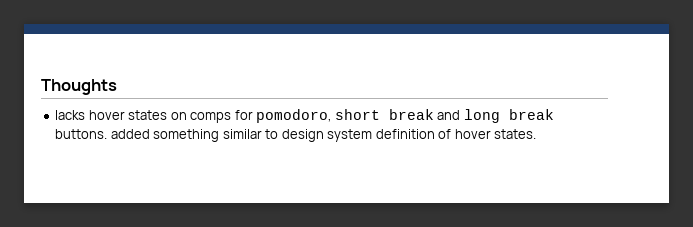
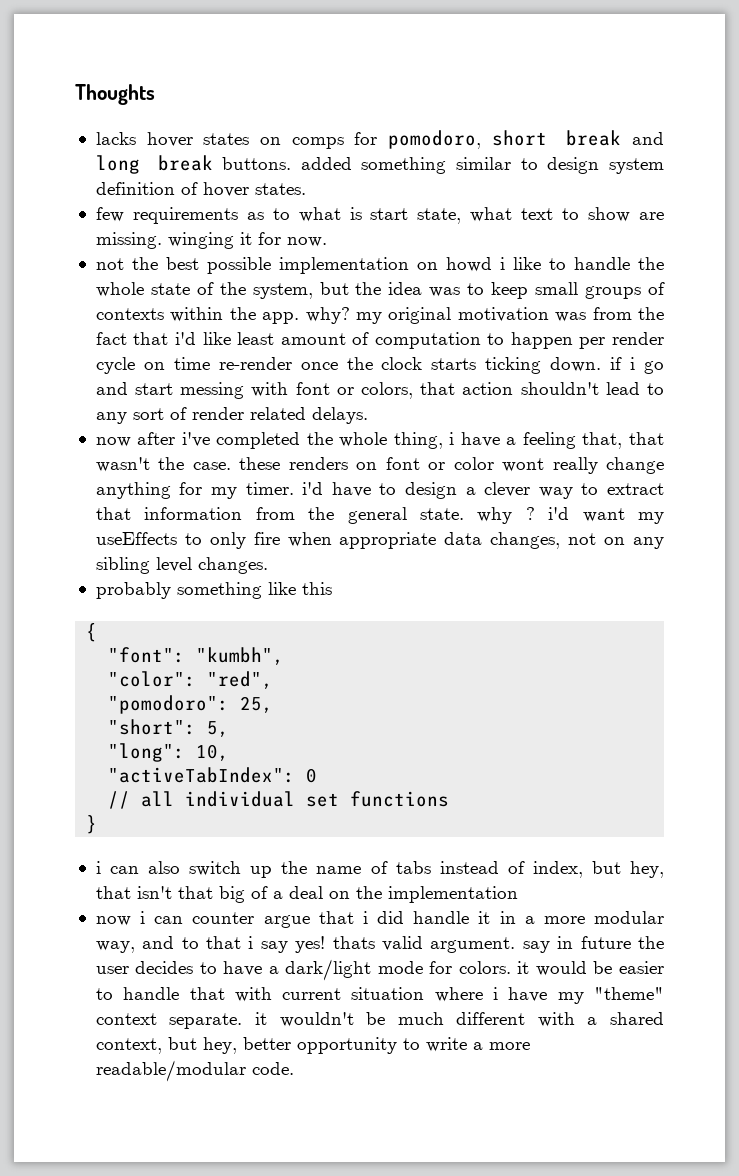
(537, 134) none -> [95,207,664,224] [95,232,327,249] [95,257,664,274] [95,282,665,299] [95,307,664,324] [95,332,664,349] [95,357,664,374] [95,382,665,399] [95,407,368,424] [95,432,664,449] [95,457,664,474] [95,482,665,499] [95,507,665,524] [95,532,664,549] [95,557,268,574] [95,582,332,599] [86,623,98,642] [108,647,285,665] [108,671,274,689] [108,695,274,714] [108,719,230,737] [108,743,230,762] [108,767,318,783] [108,791,450,809] [86,815,98,834] [95,861,665,878] [95,886,518,903] [95,911,664,928] [95,936,664,953] [95,959,664,981] [95,987,664,1004] [95,1012,665,1029] [95,1037,530,1054] [95,1060,294,1082] // few requirements as to what is start state, what text to show are missing. winging it for now. // not the best possible implementation on howd i like to handle the whole state of the system, but the idea was to keep small groups of contexts within the app. why? my original motivation was from the fact that i'd like least amount of computation to happen per render cycle on time re-render once the clock starts ticking down. if i go and start messing with font or colors, that action shouldn't lead to any sort of render related delays. // now after i've completed the whole thing, i have a feeling that, that wasn't the case. these renders on font or color wont really change anything for my timer. i'd have to design a clever way to extract that information from the general state. why ? i'd want my useEffects to only fire when appropriate data changes, not on any sibling level changes. // probably something like this // { // "font": "kumbh", // "color": "red", // "pomodoro": 25, // "short": 5, // "long": 10, // "activeTabIndex": 0 // // all individual set functions // } // i can also switch up the name of tabs instead of index, but hey, that isn't that big of a deal on the implementation // now i can counter argue that i did handle it in a more modular way, and to that i say yes! thats valid argument. say in future the user decides to have a dark/light mode for colors. it would be easier to handle that with current situation where i have my "theme" context separate. it wouldn't be much different with a shared context, but hey, better opportunity to write a more readable/modular code.

